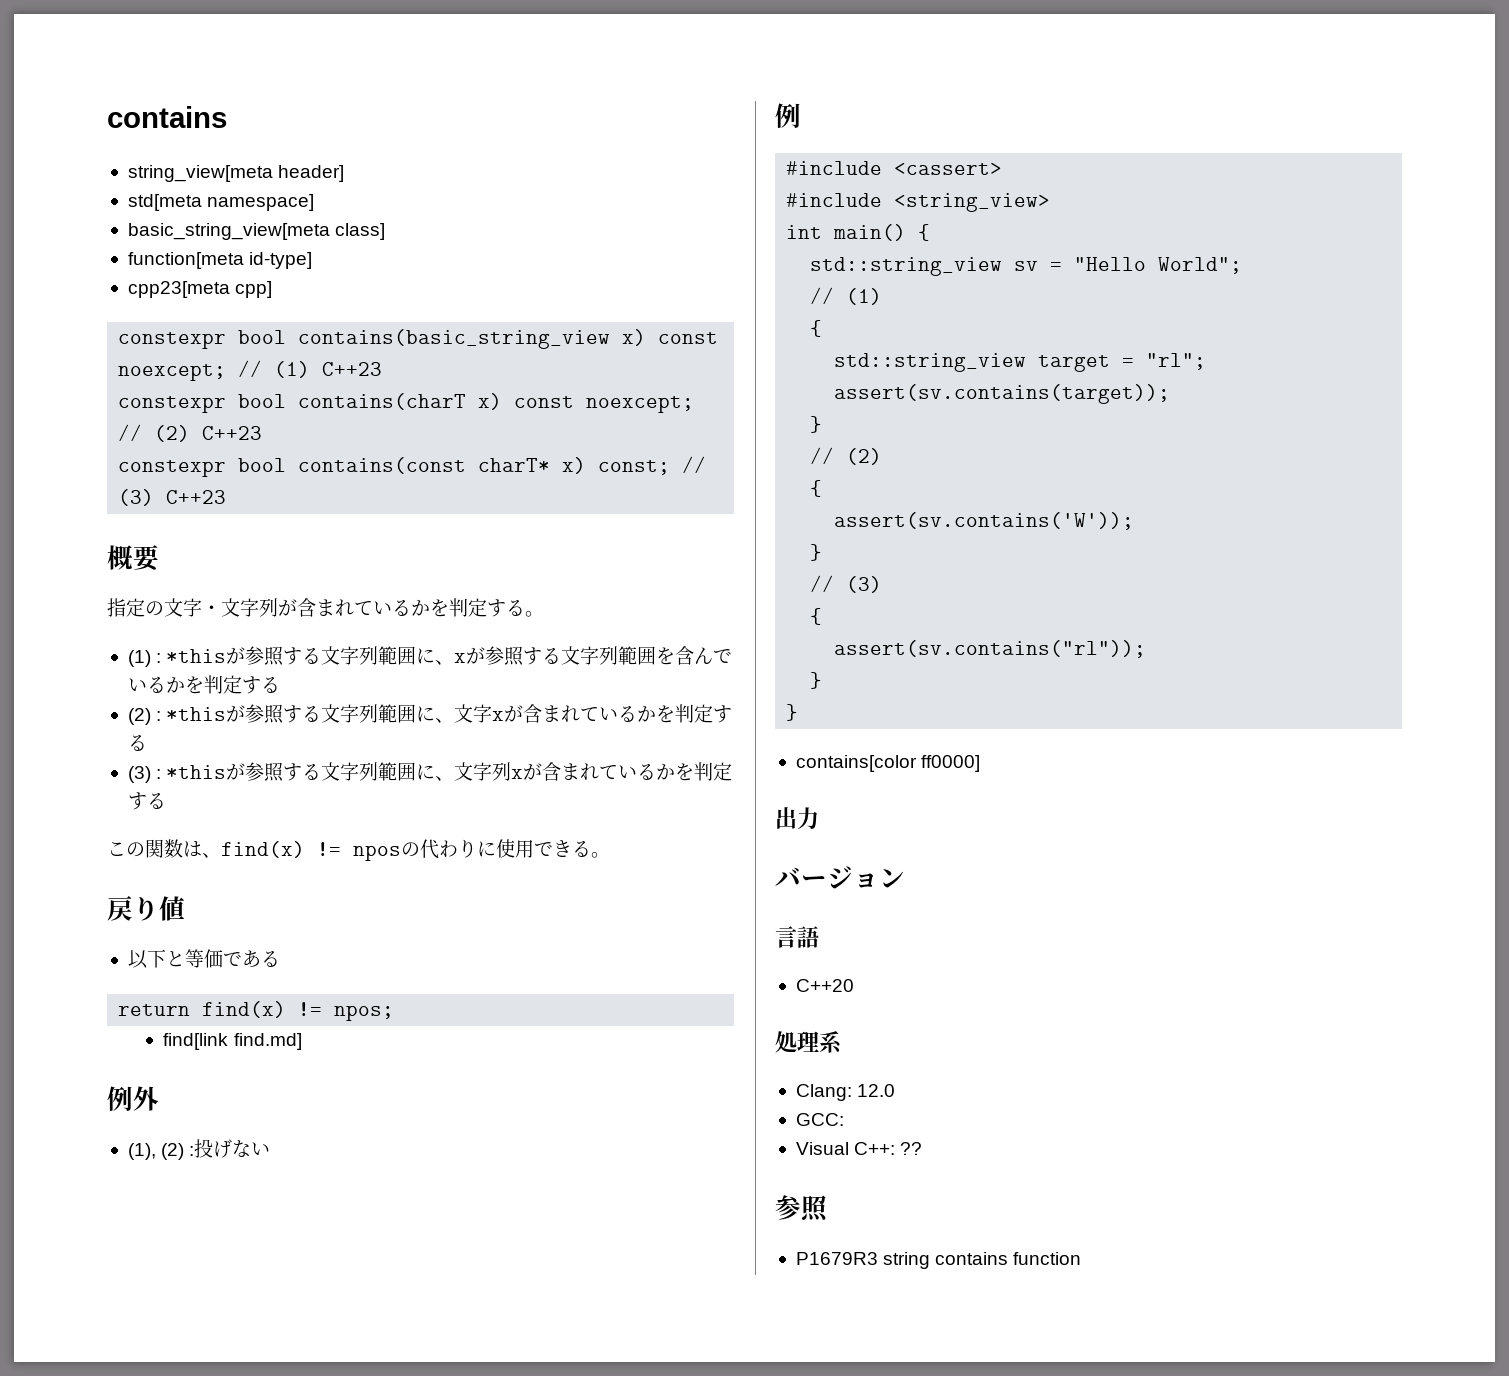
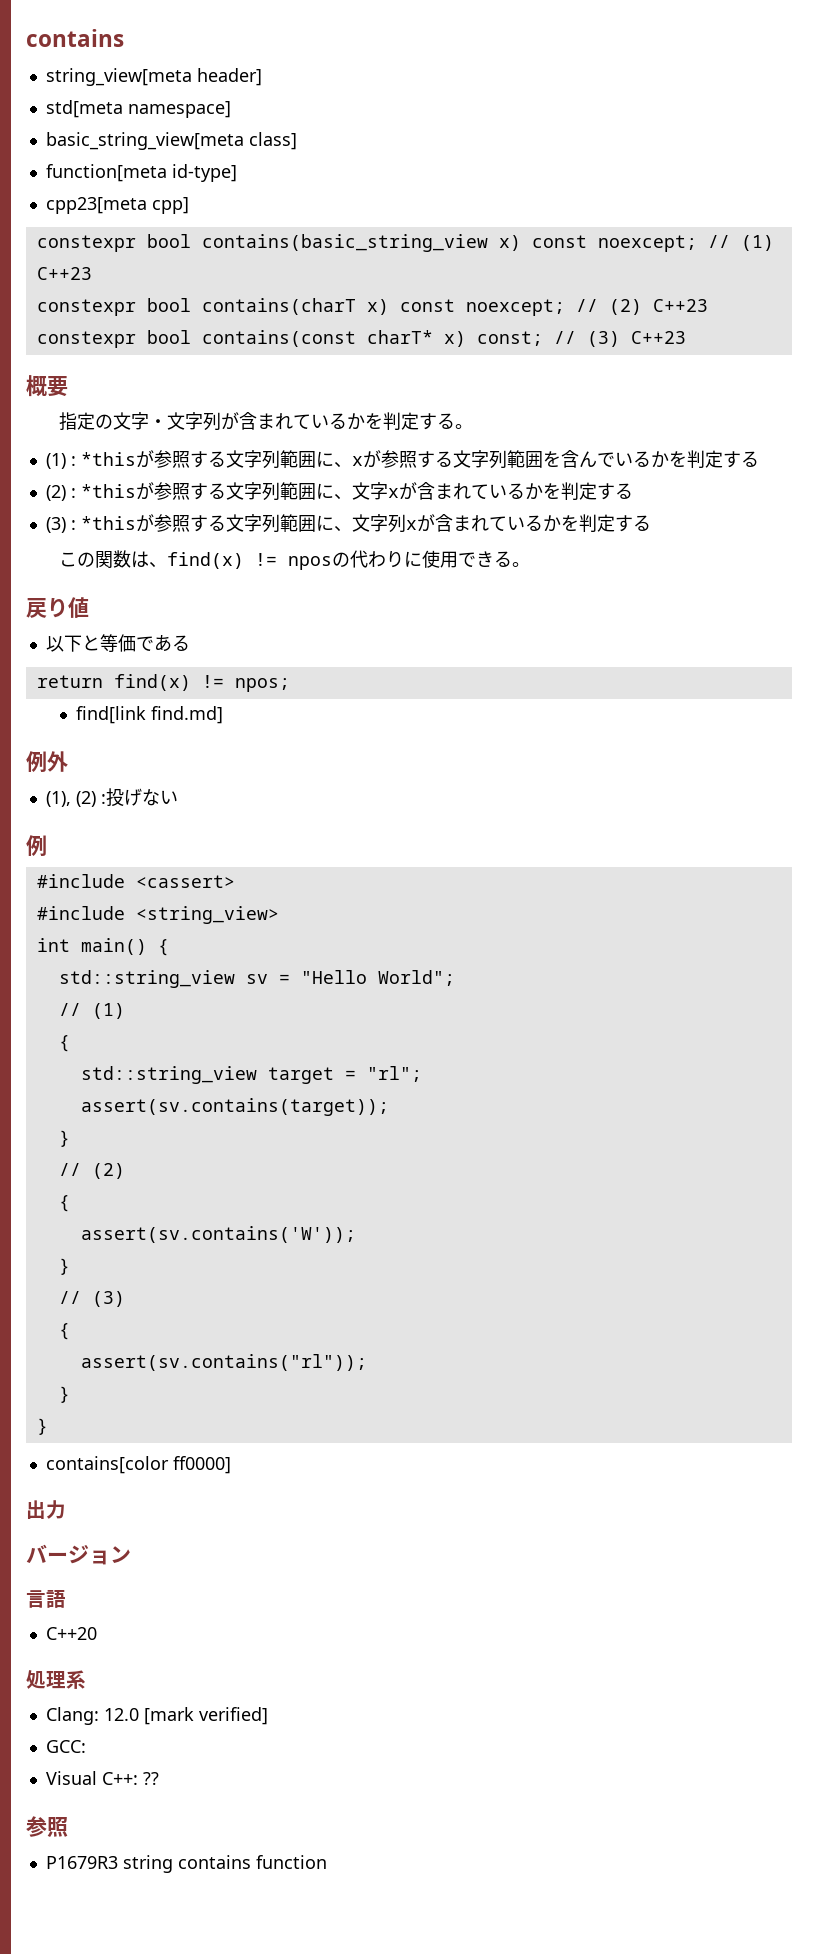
(896, 1090) none -> [143,1707,268,1725] [mark verified]

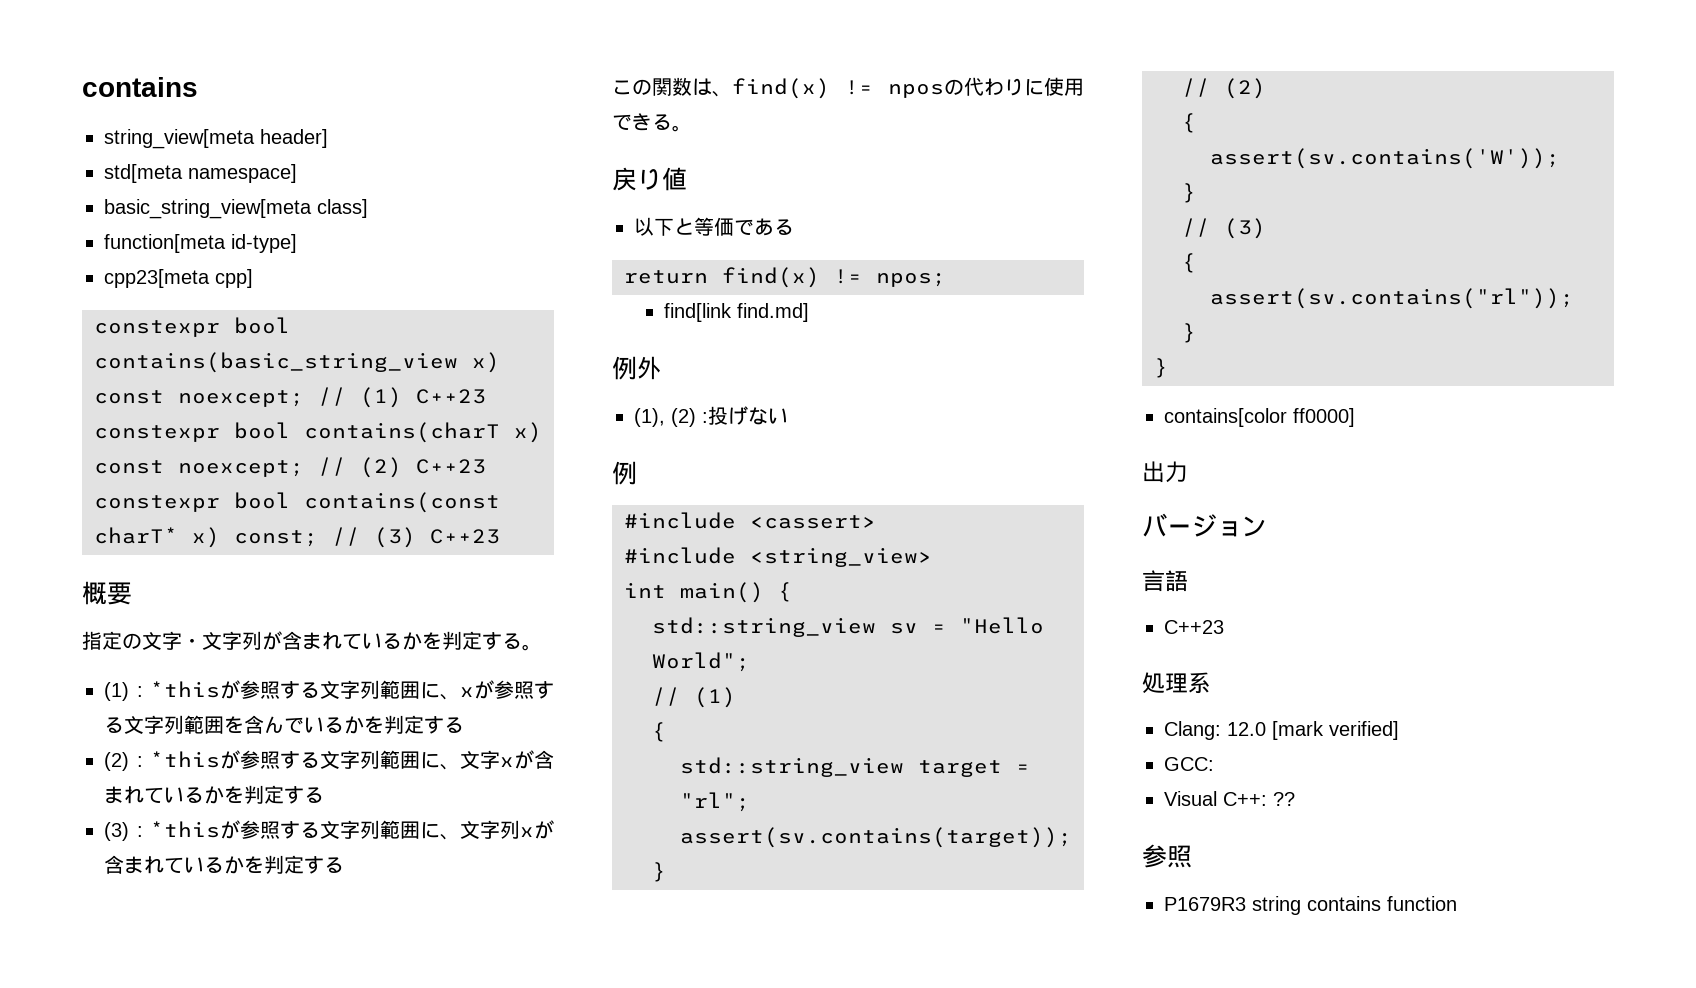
[45,1627,97,1640] C++20 -> [1164,620,1224,634] C++23

